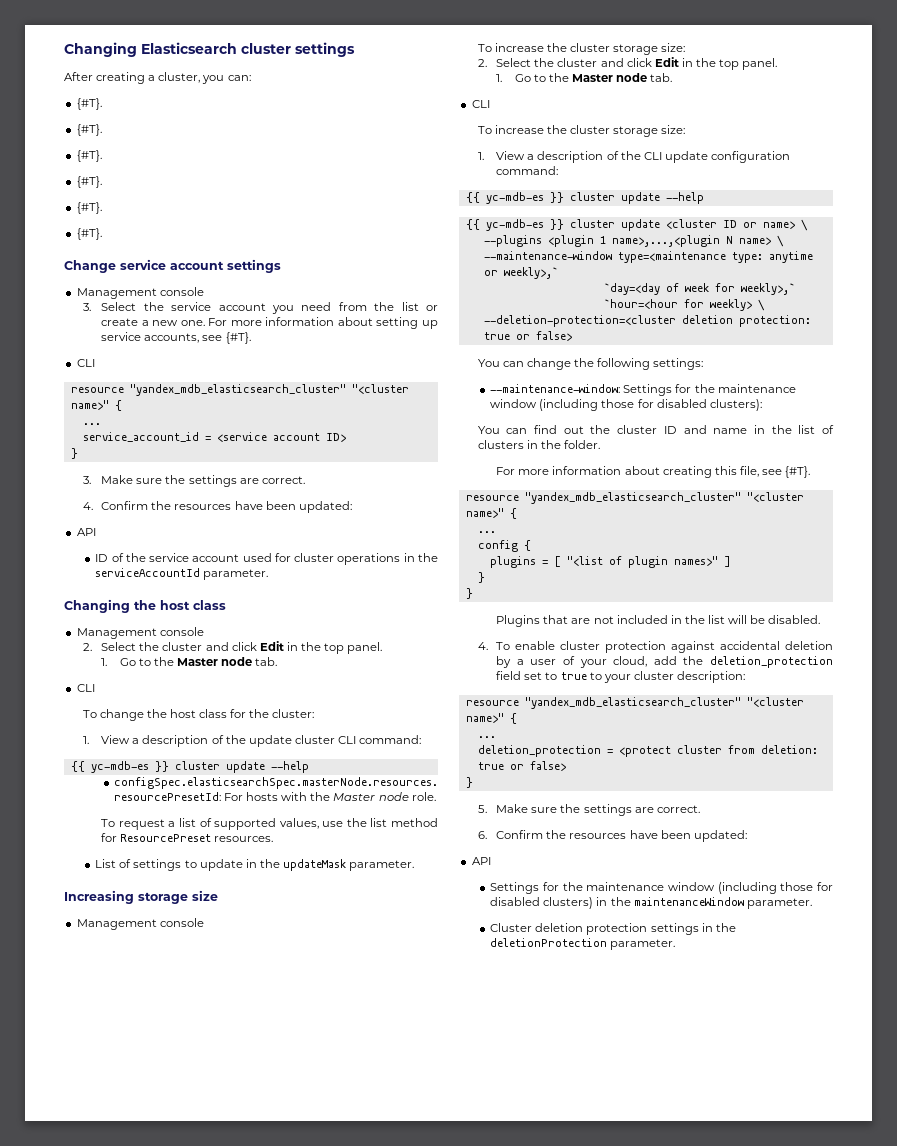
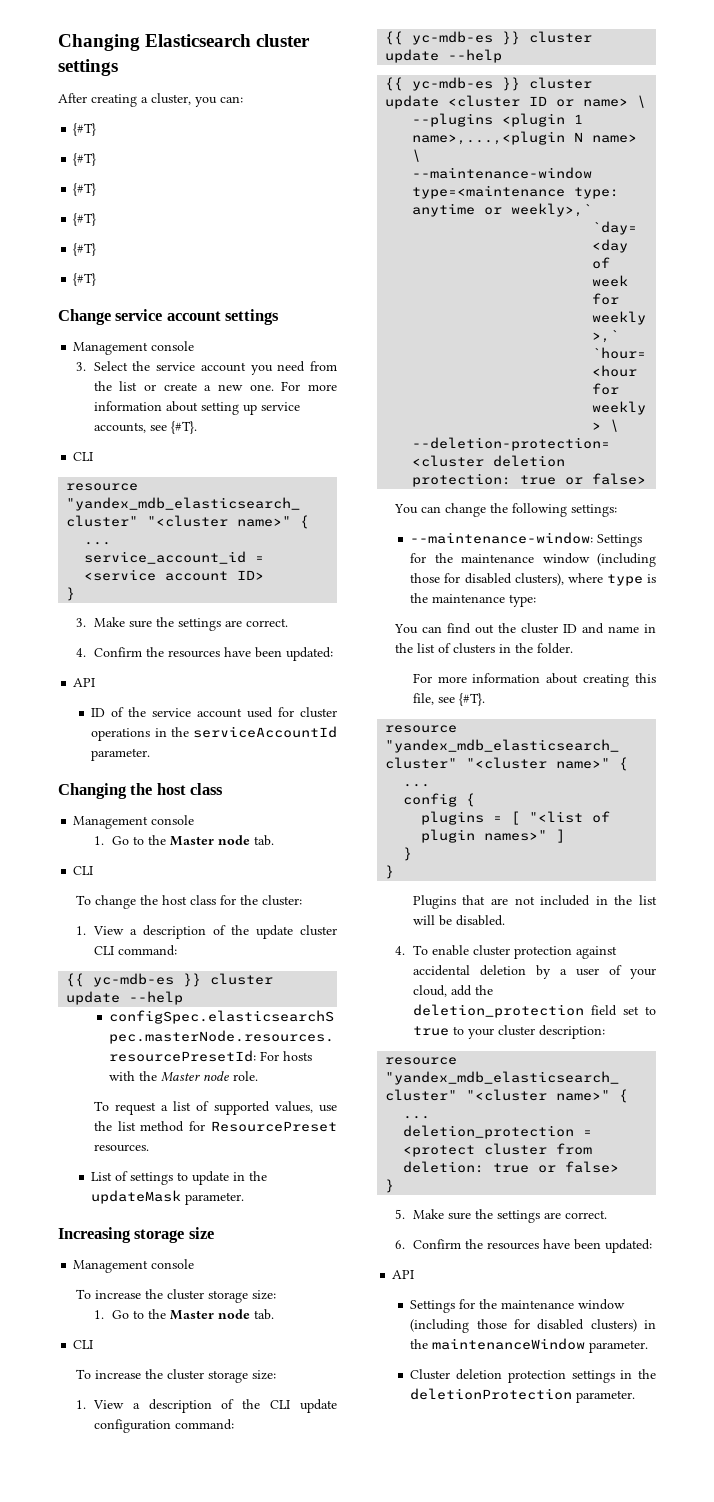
[76,98,102,110] [76,124,102,136] [76,150,102,162] [76,176,102,188] [76,202,102,214] [76,228,102,240] {#T}. // {#T}. // {#T}. // {#T}. // {#T}. // {#T}. -> [73,123,97,136] [73,153,97,166] [73,183,97,196] [73,213,97,226] [73,243,97,256] [73,273,97,286] {#T} // {#T} // {#T} // {#T} // {#T} // {#T}
[82,641,383,654] // 2. Select the cluster and click Edit in the top panel. -> (195, 820) none
[477,57,778,70] // 2. Select the cluster and click Edit in the top panel. -> (276, 1295) none
[709,399,762,411] clusters): -> [514,573,656,586] [410,593,537,607] clusters), where type is the maintenance type:

